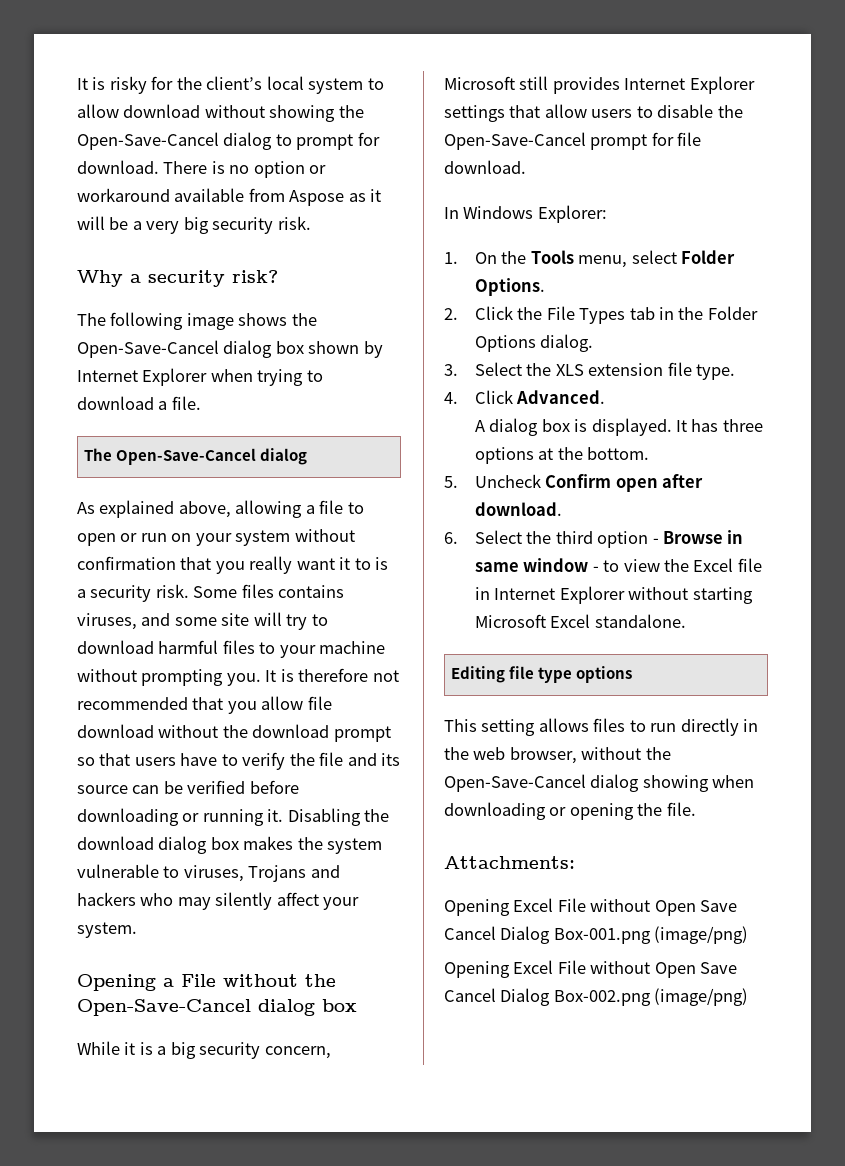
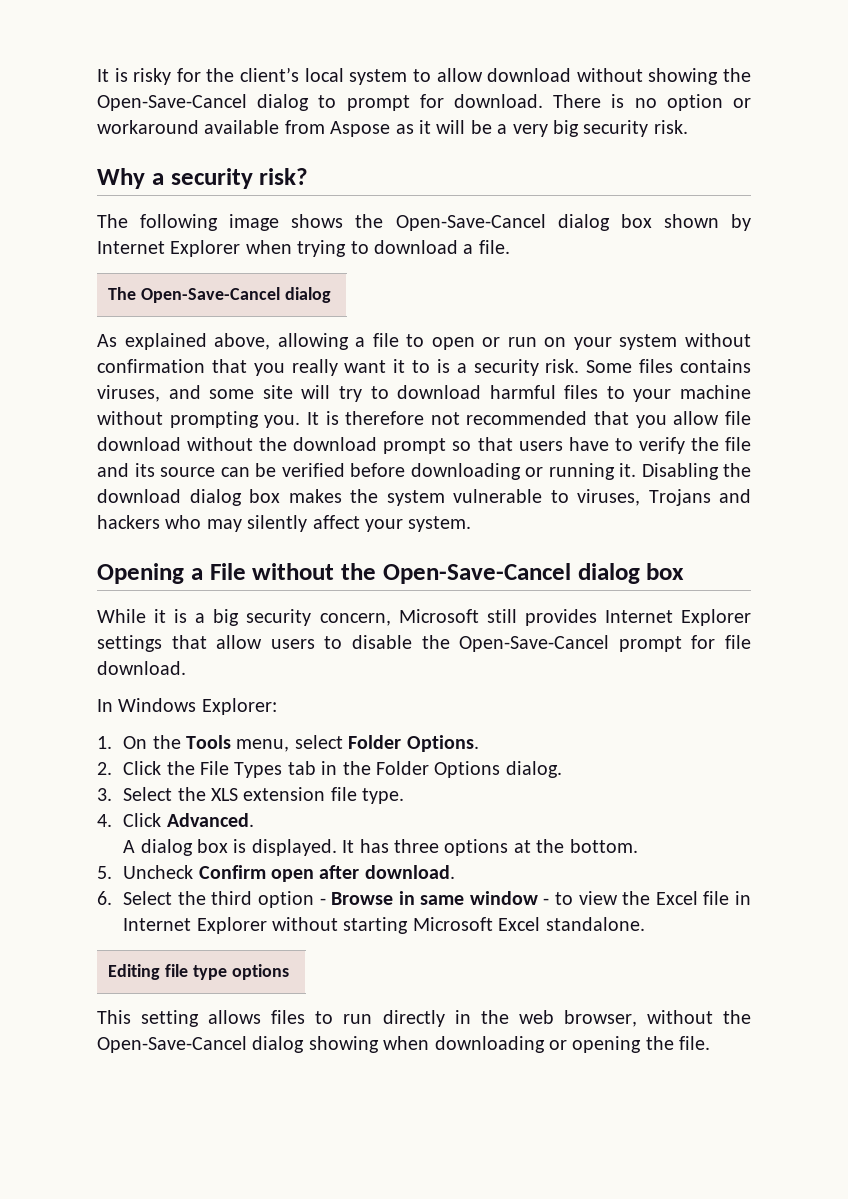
[444,856,575,869] [444,898,738,916] [444,926,749,944] [444,960,738,978] [444,988,749,1006] // Attachments: // Opening Excel File without Open Save Cancel Dialog Box-001.png (image/png) // Opening Excel File without Open Save Cancel Dialog Box-002.png (image/png) -> (711, 1043) none

